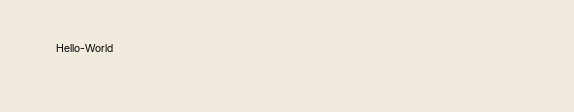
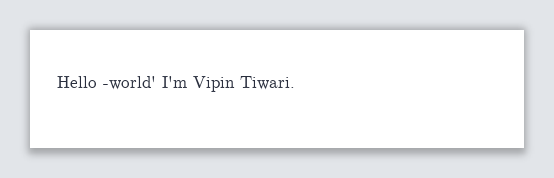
[56,44,113,52] Hello-World -> [57,76,295,92] Hello -world' I'm Vipin Tiwari.

